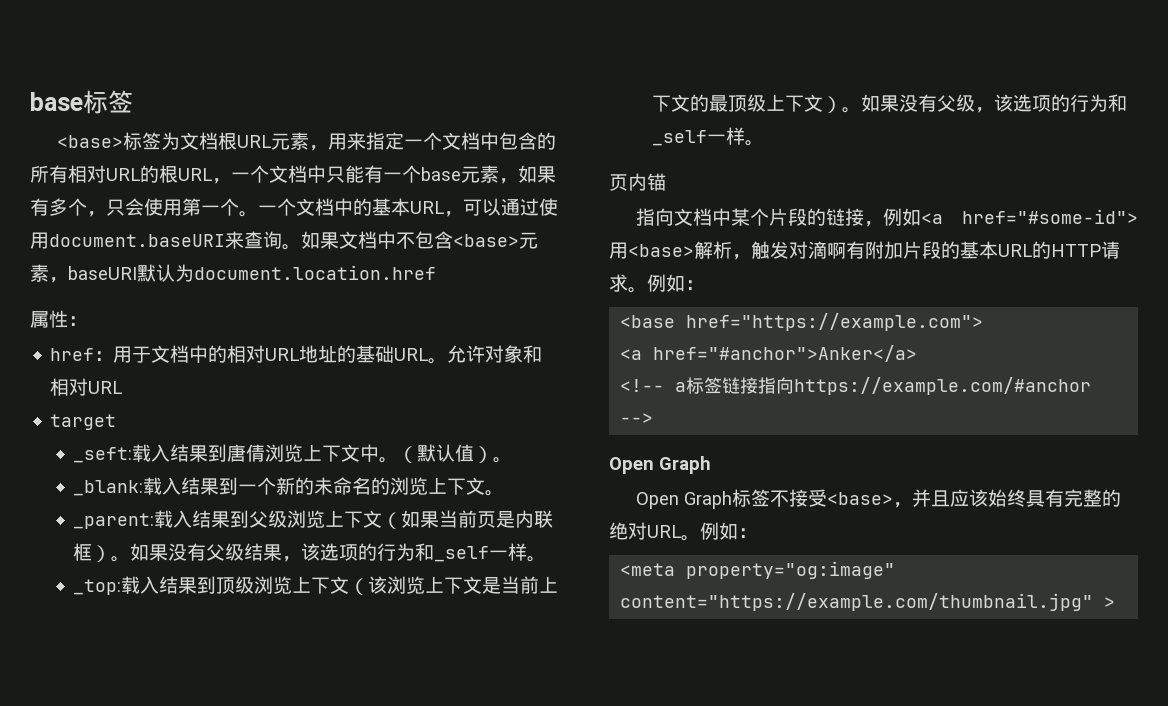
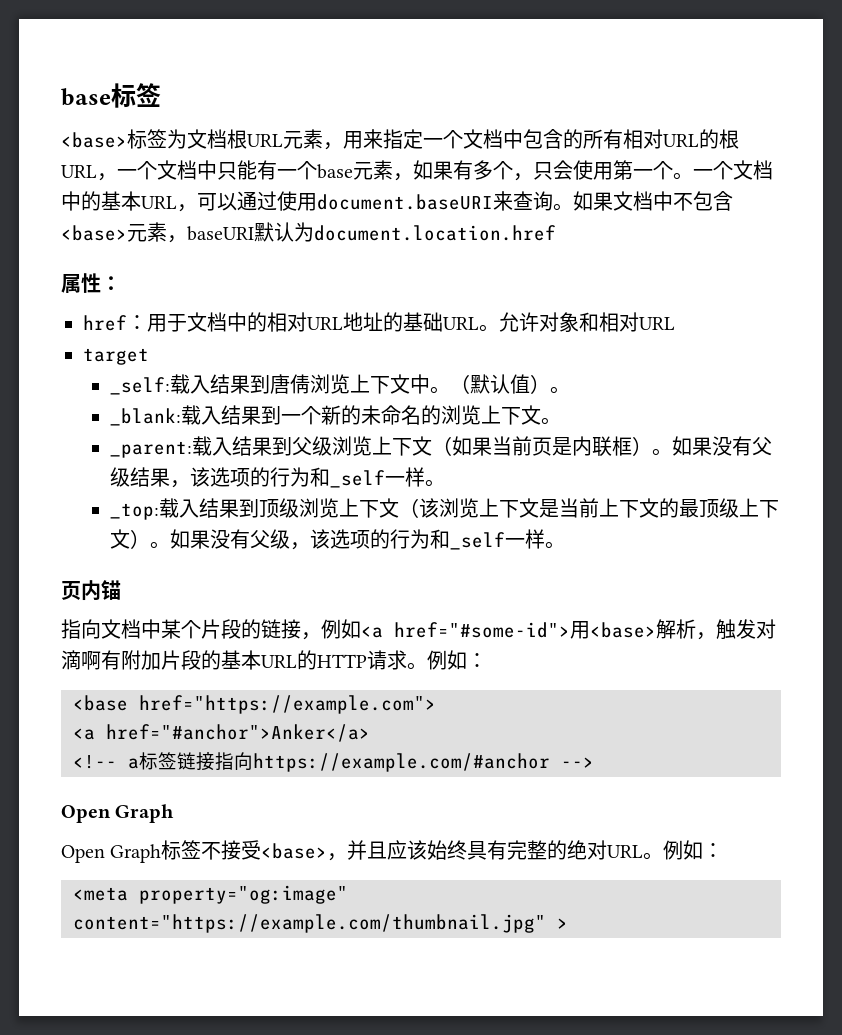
[73,447,133,463] _seft: -> [110,377,171,395] _self:

